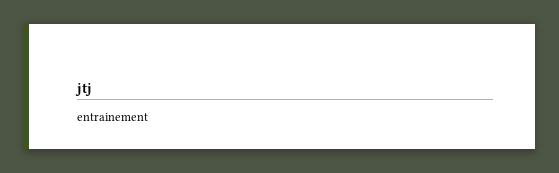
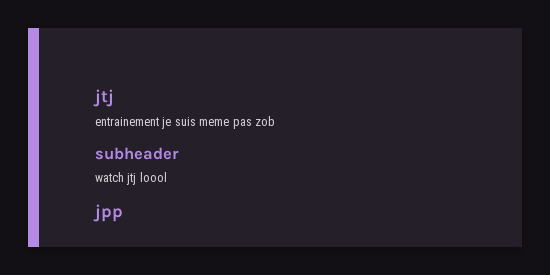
(148, 117) none -> [161,116,275,129] [95,147,179,160] [95,172,167,185] [93,204,123,222] je suis meme pas zob // subheader // watch jtj loool // jpp

